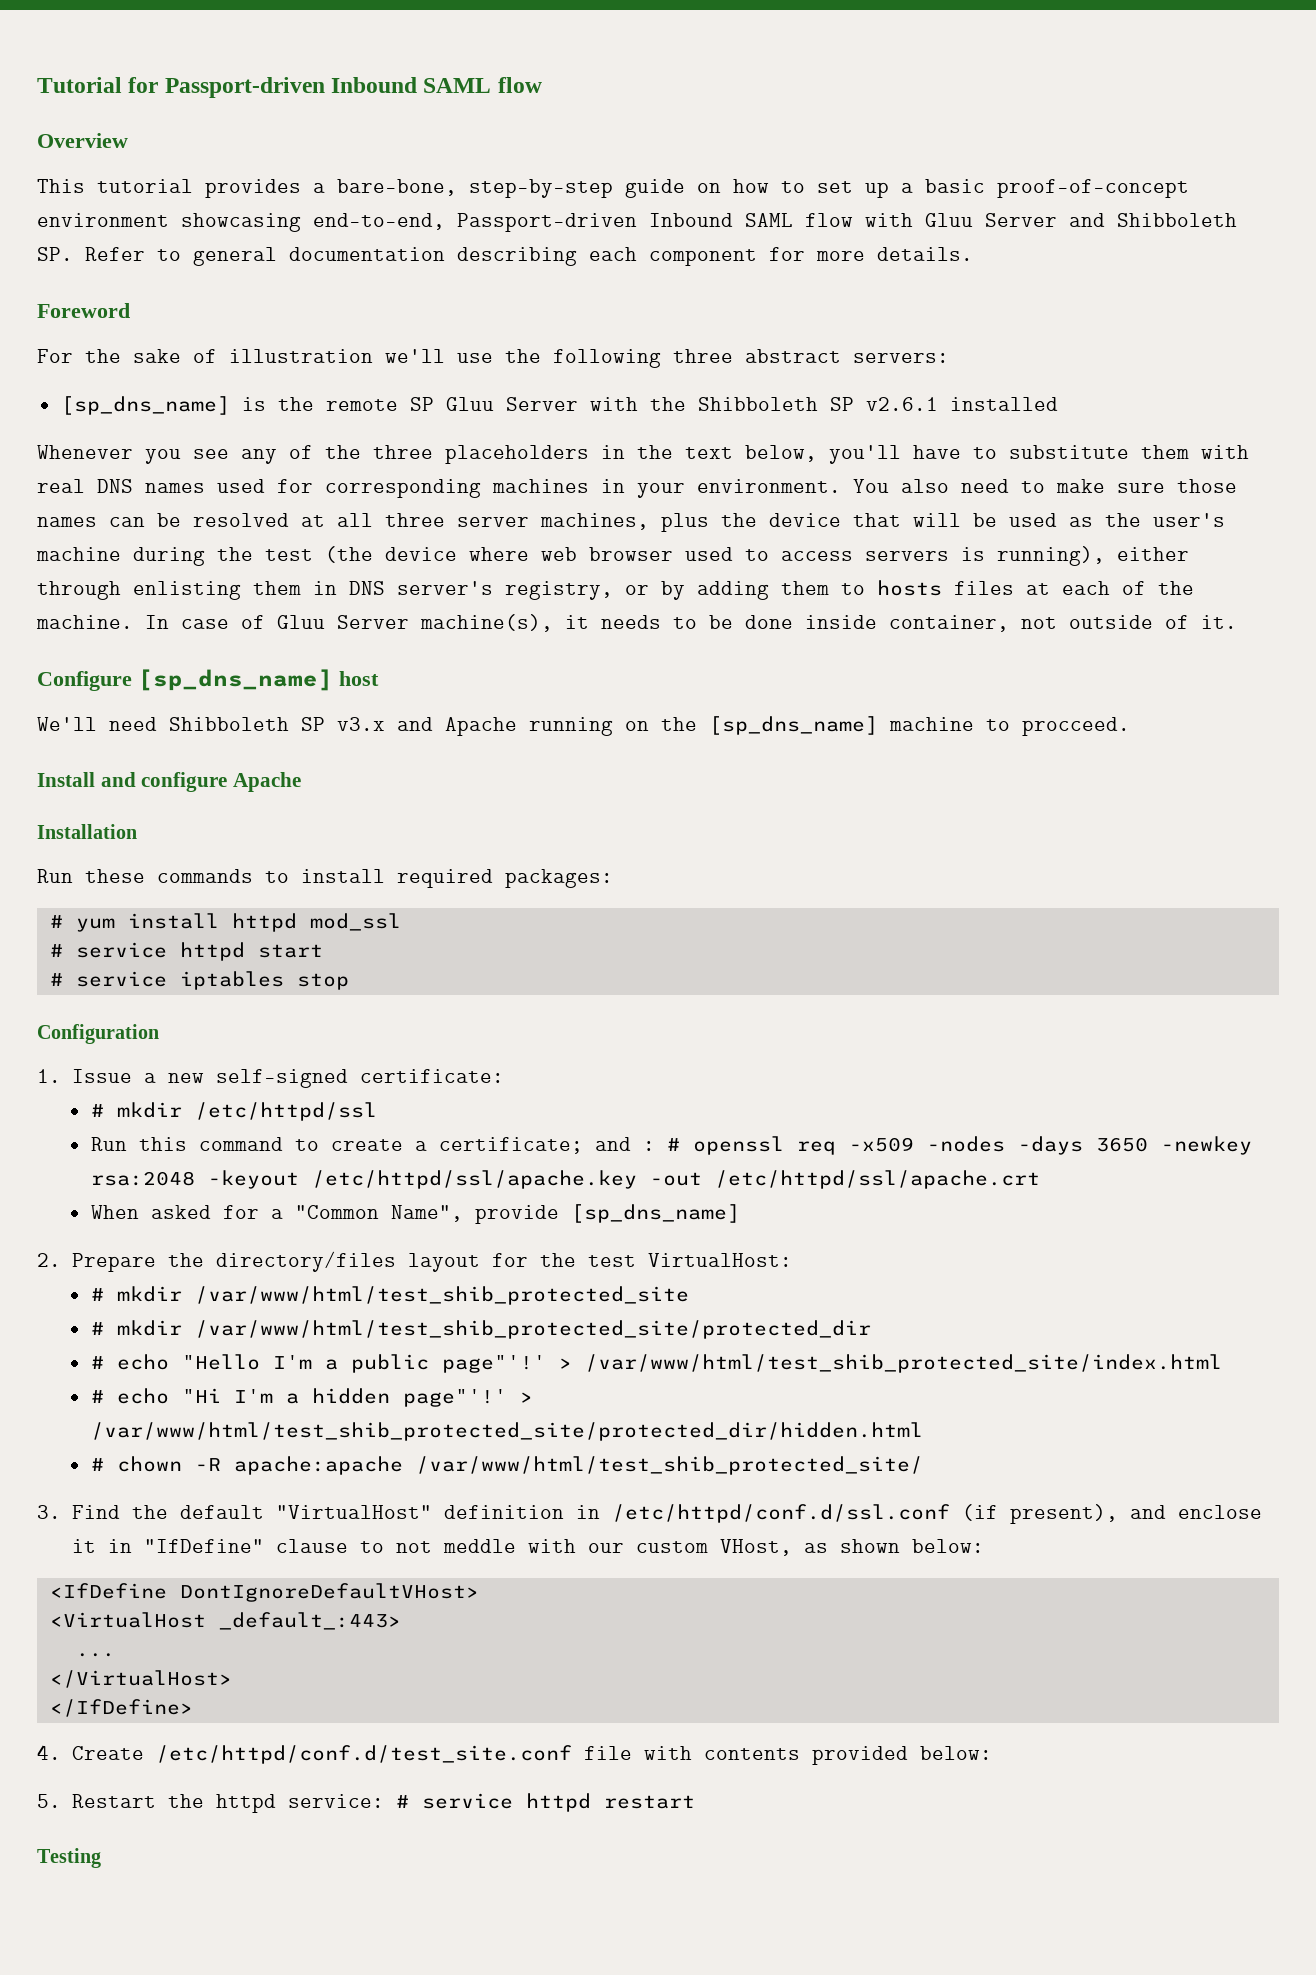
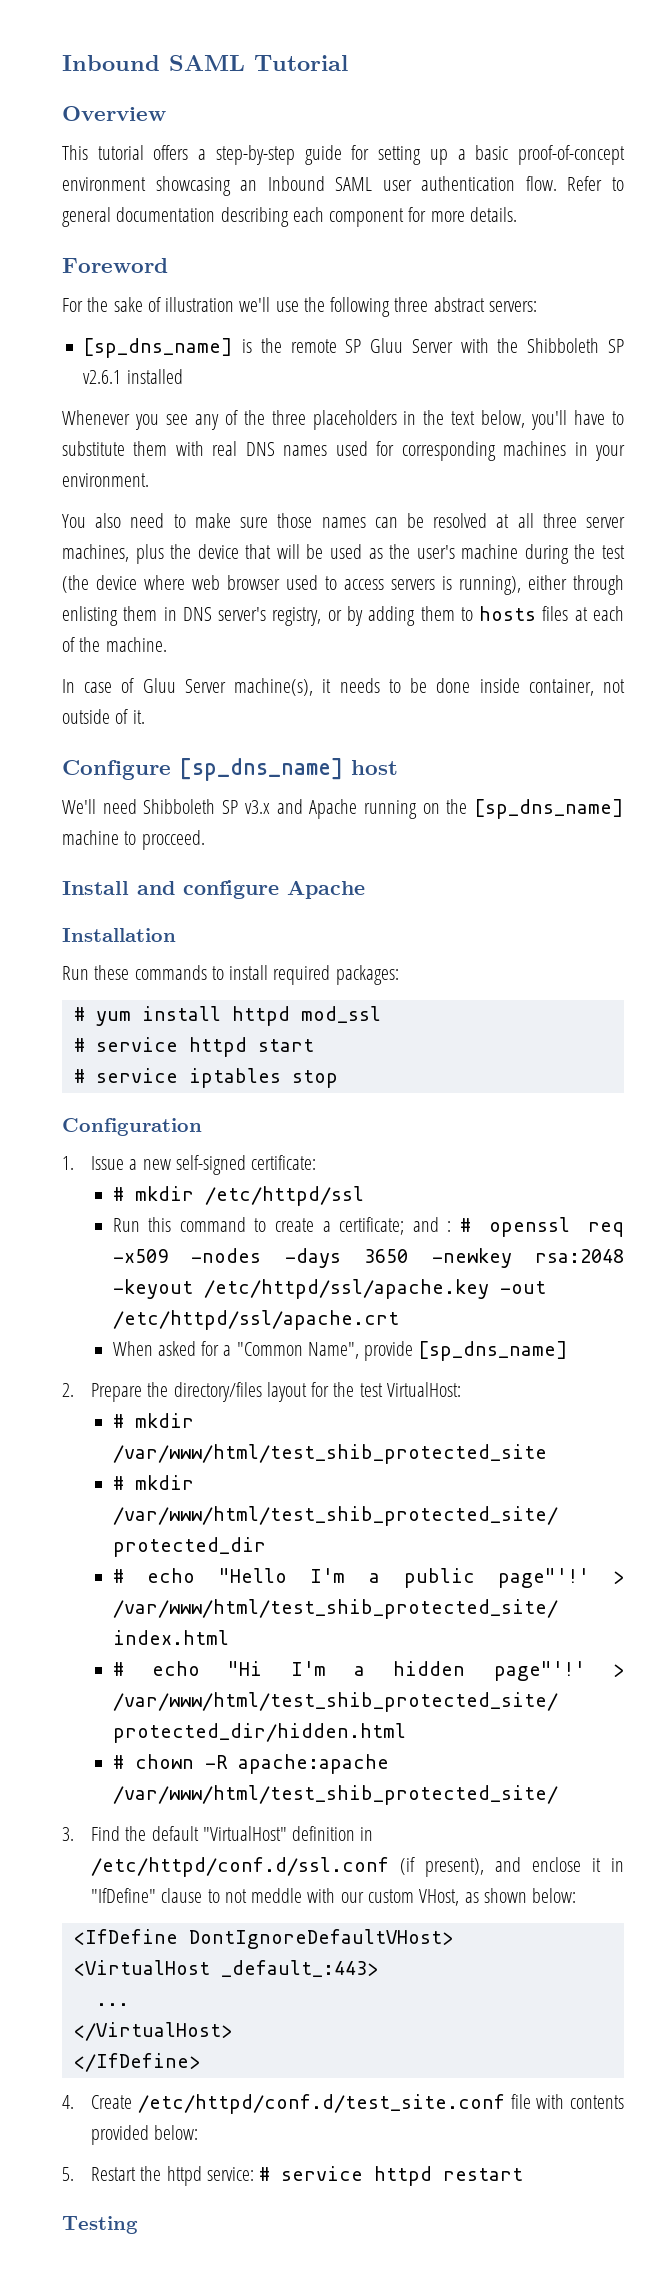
[37,77,542,98] Tutorial for Passport-driven Inbound SAML flow -> [62,55,348,71] Inbound SAML Tutorial
[205,179,853,198] provides a bare-bone, step-by-step guide on how to set -> [153,145,422,165] offers a step-by-step guide for setting
[313,213,1237,232] [37,247,73,261] end-to-end, Passport-driven Inbound SAML flow with Gluu Server and Shibboleth SP. -> [240,176,557,191] an Inbound SAML user authentication flow.
(841, 486) none -> (149, 480) //
(133, 622) none -> (167, 644) //

